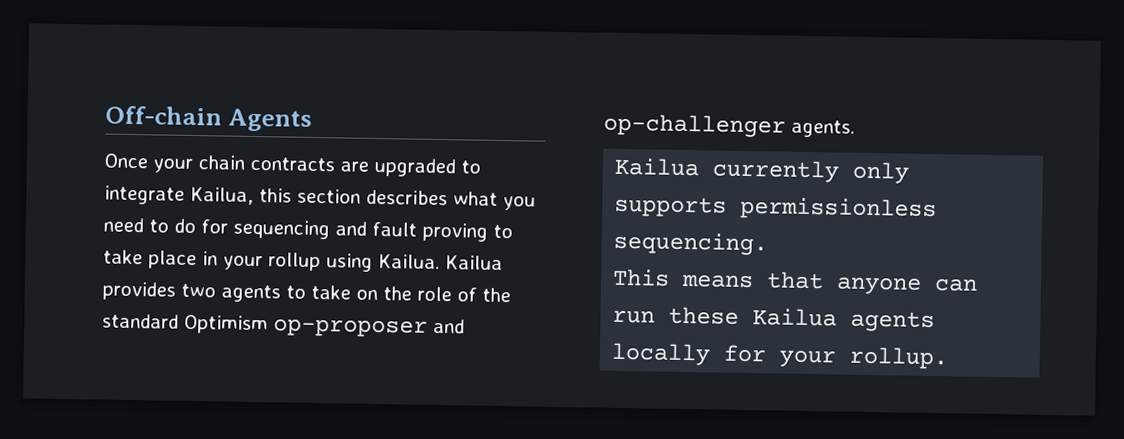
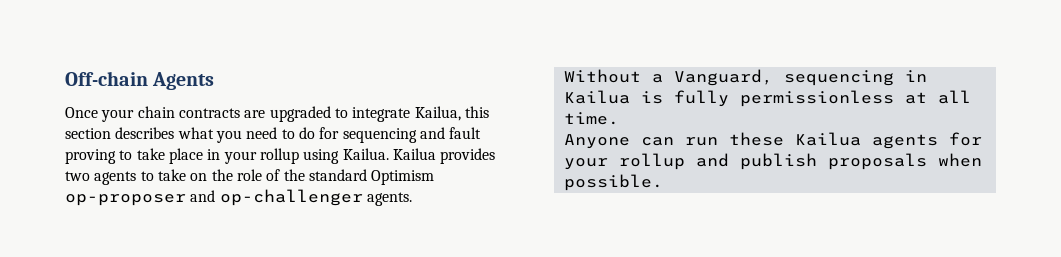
[614,157,910,184] [614,195,938,222] [613,231,769,256] [612,268,923,295] Kailua currently only supports permissionless sequencing. // This means that anyone -> [563,69,927,86] [563,90,971,107] [563,112,619,125] [563,134,630,149] Without a Vanguard, sequencing in Kailua is fully permissionless at all time. // Anyone
[611,342,711,366] locally -> (938, 141) none
[849,346,949,370] rollup. -> [618,153,982,170] [563,174,663,191] rollup and publish proposals when possible.

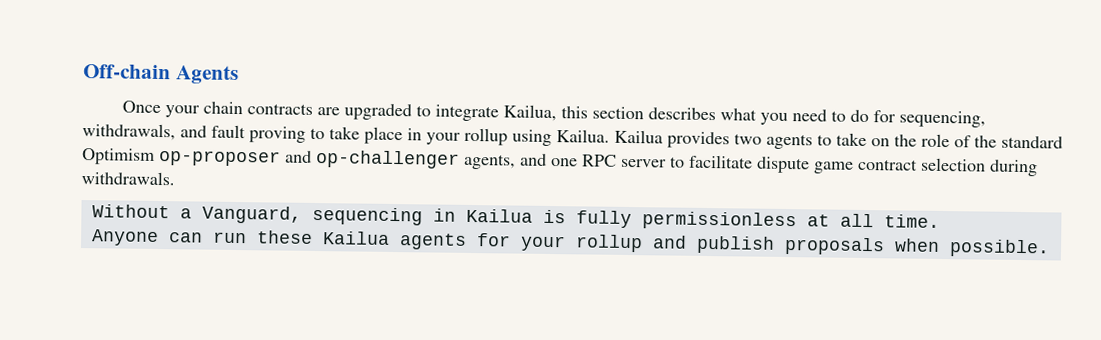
[342,128,417,143] sequencing -> [898,110,986,128] [82,123,176,141] sequencing, withdrawals,
[366,192,412,206] agents. -> [464,153,1038,177] [81,171,175,186] agents, and one RPC server to facilitate dispute game contract selection during withdrawals.

